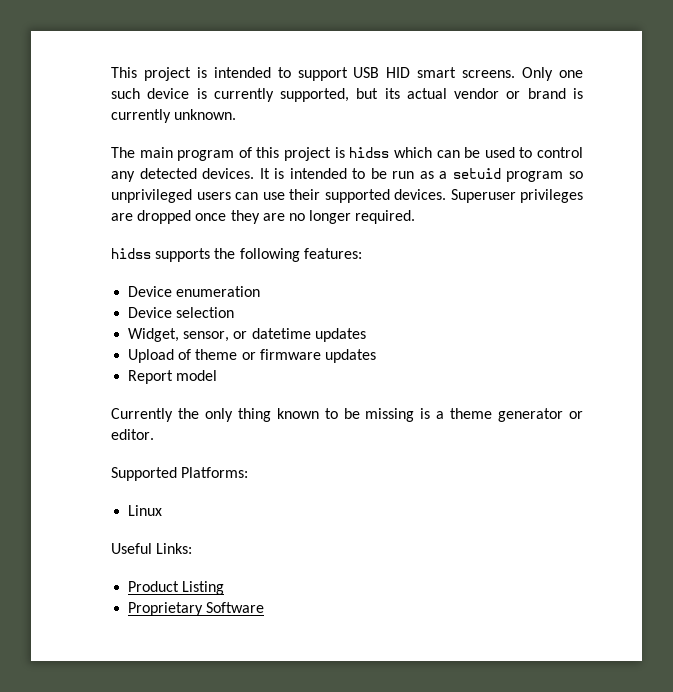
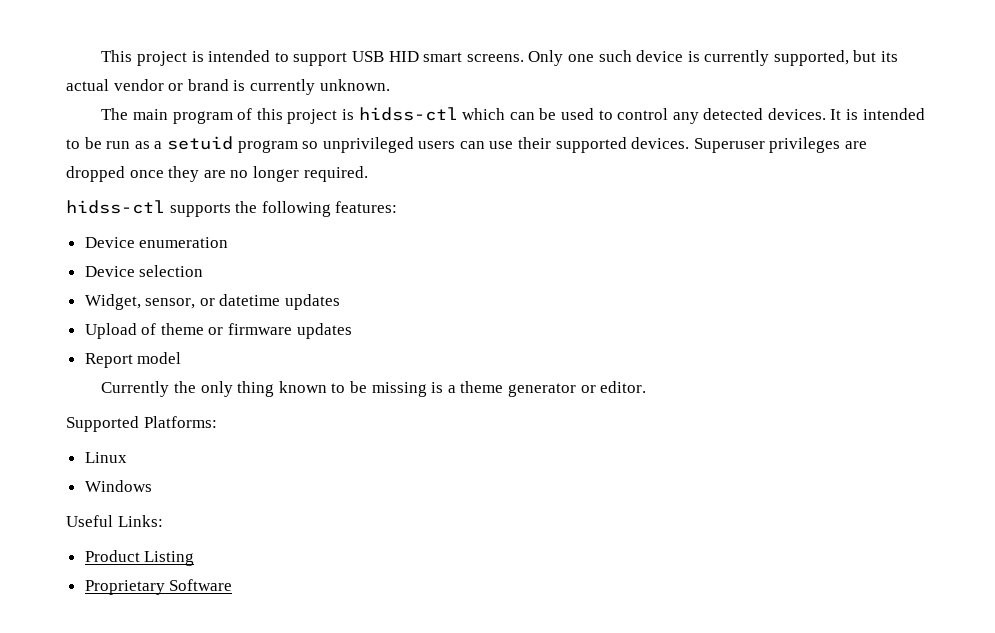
[349,147,390,158] hidss -> [358,107,458,121] hidss-ctl
[111,248,151,259] hidss -> [66,200,165,214] hidss-ctl
(163, 510) none -> [84,480,152,492] // Windows

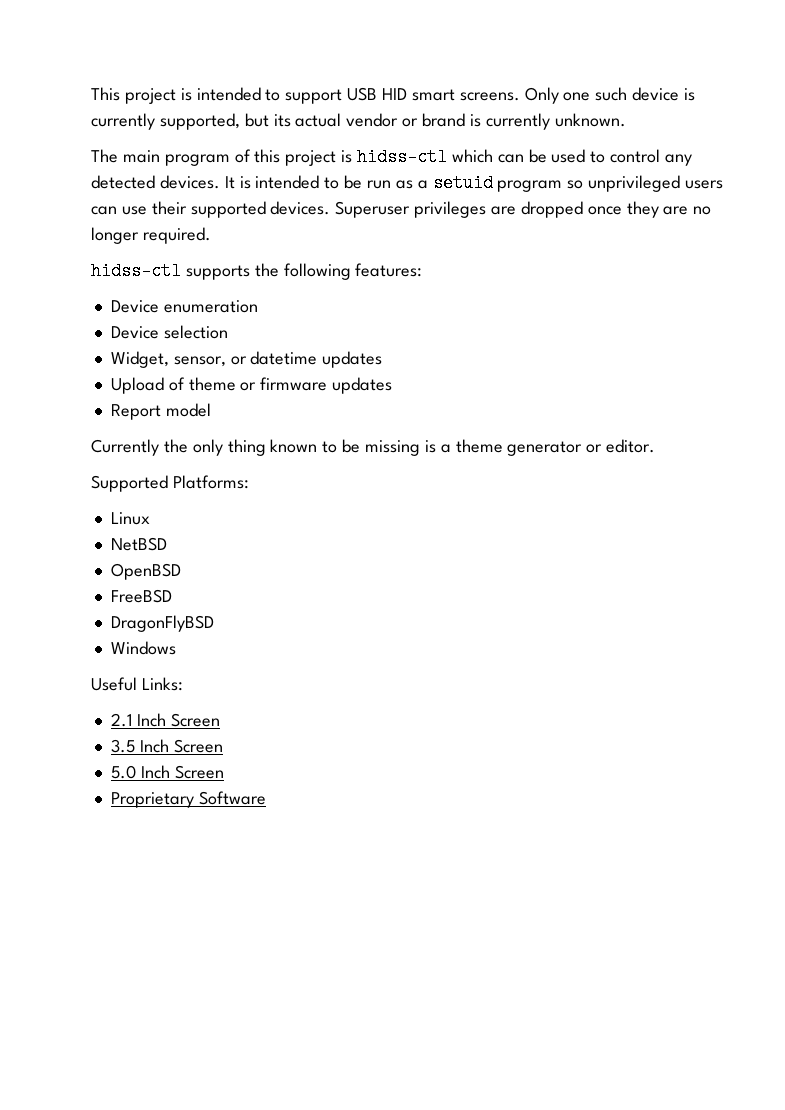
(127, 457) none -> [110,537,167,551] [110,563,181,580] [110,589,172,603] [110,615,214,632] // NetBSD // OpenBSD // FreeBSD // DragonFlyBSD
[84,550,195,566] Product Listing -> [110,713,220,727] [110,739,223,753] [110,765,224,779] 2.1 Inch Screen // 3.5 Inch Screen // 5.0 Inch Screen

